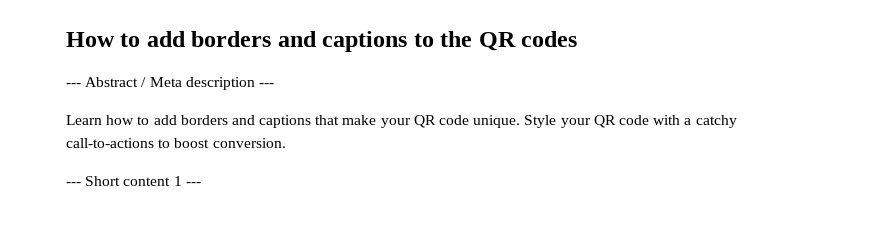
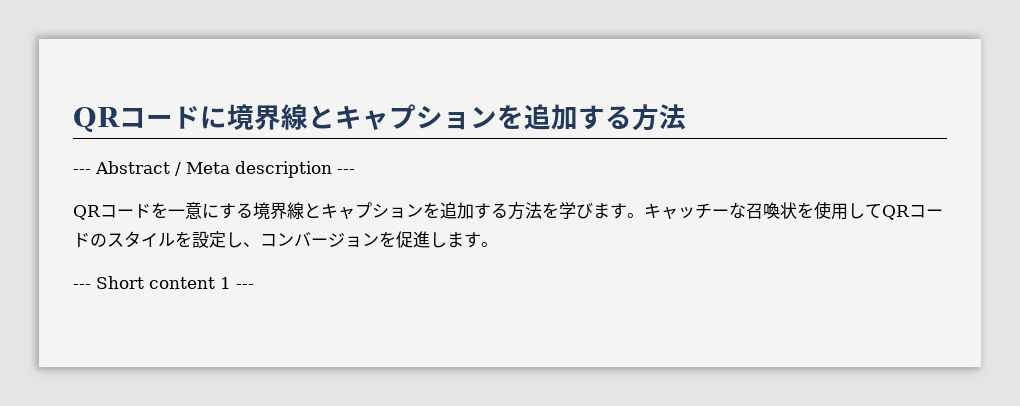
[66,31,578,52] How to add borders and captions to the QR codes -> [73,104,686,132] QRコードに境界線とキャプションを追加する方法
[66,115,737,128] [66,138,286,148] Learn how to add borders and captions that make your QR code unique. Style your QR code with a catchy call-to-actions to boost conversion. -> [73,201,943,220] [73,231,498,248] QRコードを一意にする境界線とキャプションを追加する方法を学びます。キャッチーな召喚状を使用してQRコードのスタイルを設定し、コンバージョンを促進します。

